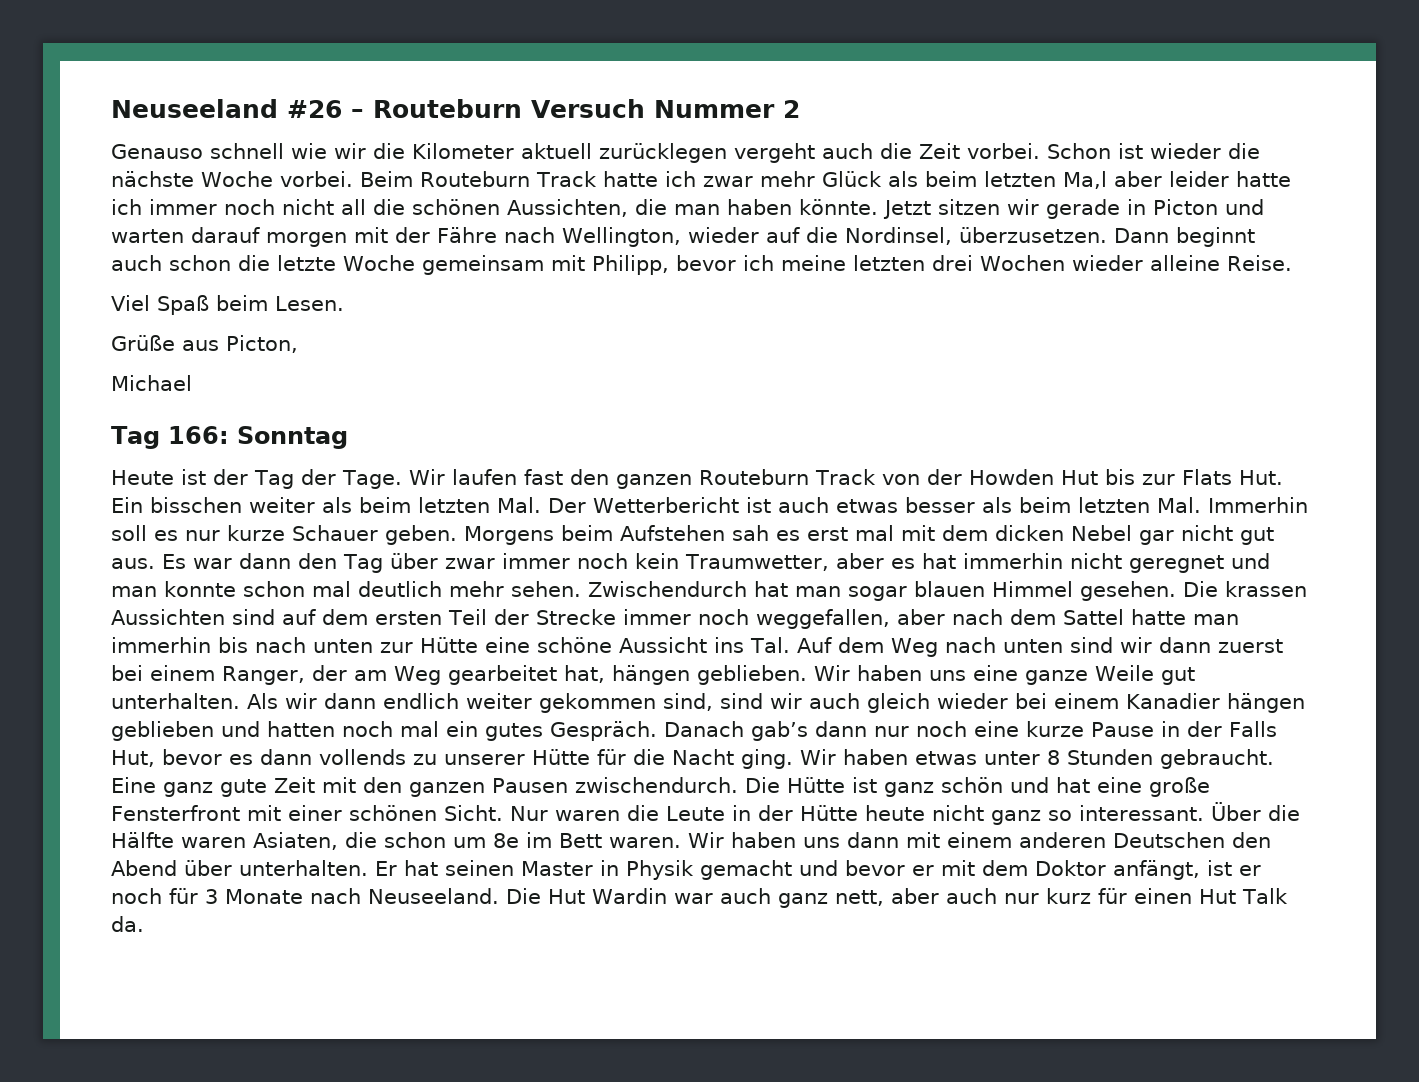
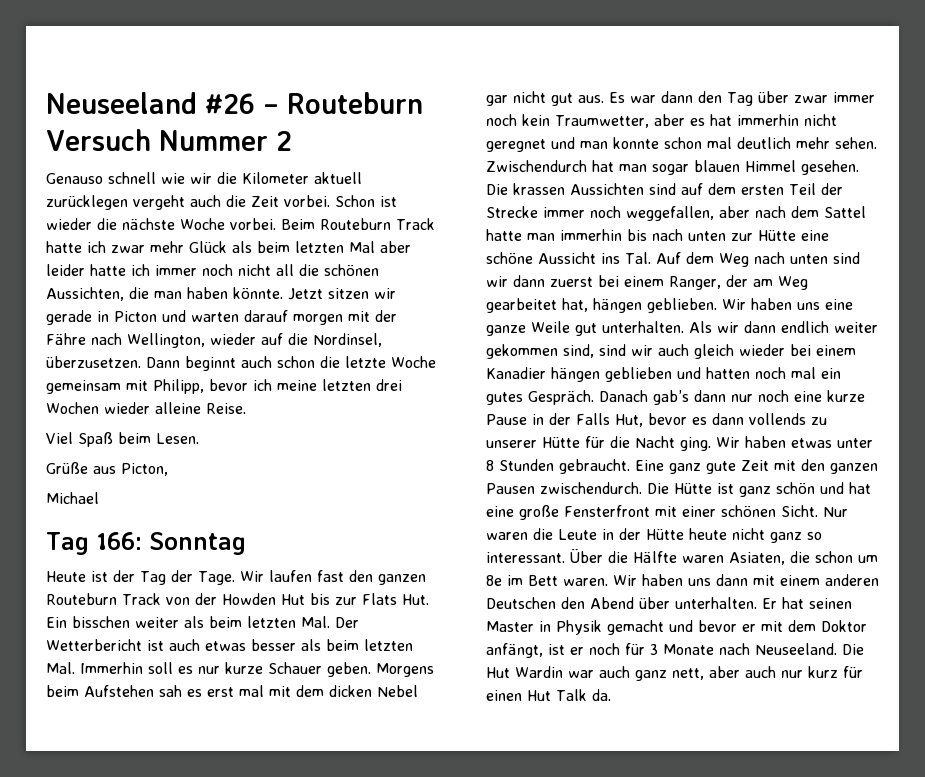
[1062,171,1107,189] Ma,l -> [349,241,375,253] Mal

